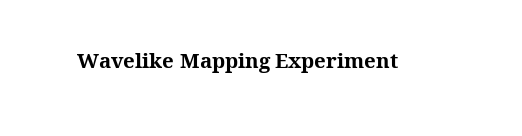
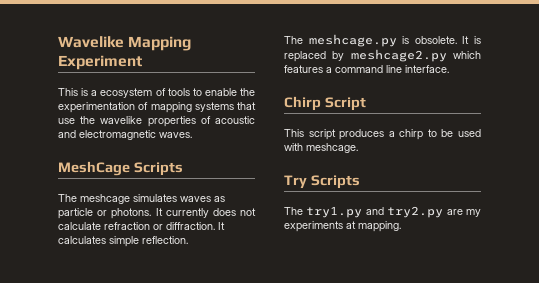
(399, 63) none -> [58,88,255,98] [58,102,256,113] [58,116,255,127] [58,130,192,140] [58,161,183,176] [58,194,225,204] [58,208,256,219] [58,222,225,230] [58,236,188,247] [284,34,481,47] [284,49,481,62] [284,65,449,73] [284,96,366,111] [284,129,481,140] [284,143,358,153] [284,175,360,189] [284,206,481,218] [284,221,401,232] // This is a ecosystem of tools to enable the experimentation of mapping systems that use the wavelike properties of acoustic and electromagnetic waves. // MeshCage Scripts // The meshcage simulates waves as particle or photons. It currently does not calculate refraction or diffraction. It calculates simple reflection. // The meshcage.py is obsolete. It is replaced by meshcage2.py which features a command line interface. // Chirp Script // This script produces a chirp to be used with meshcage. // Try Scripts // The try1.py and try2.py are my experiments at mapping.

